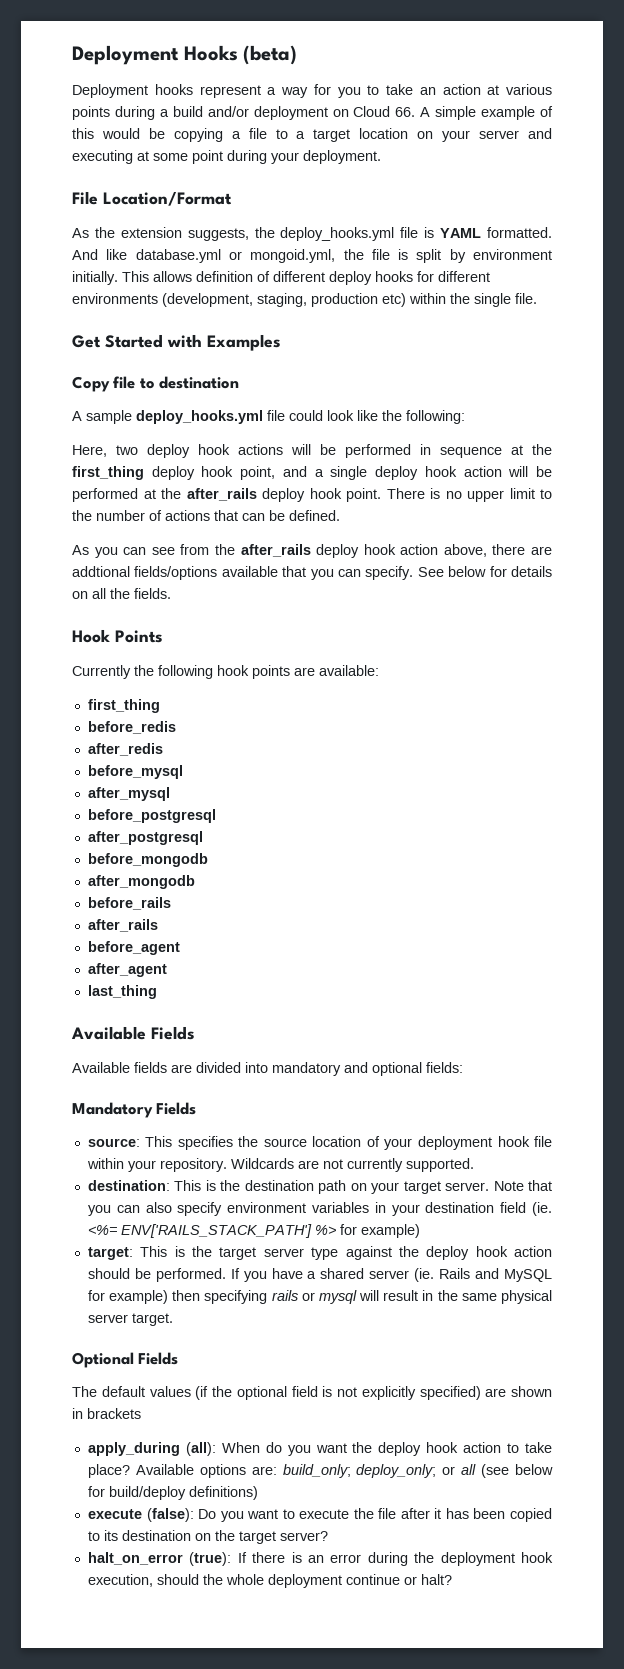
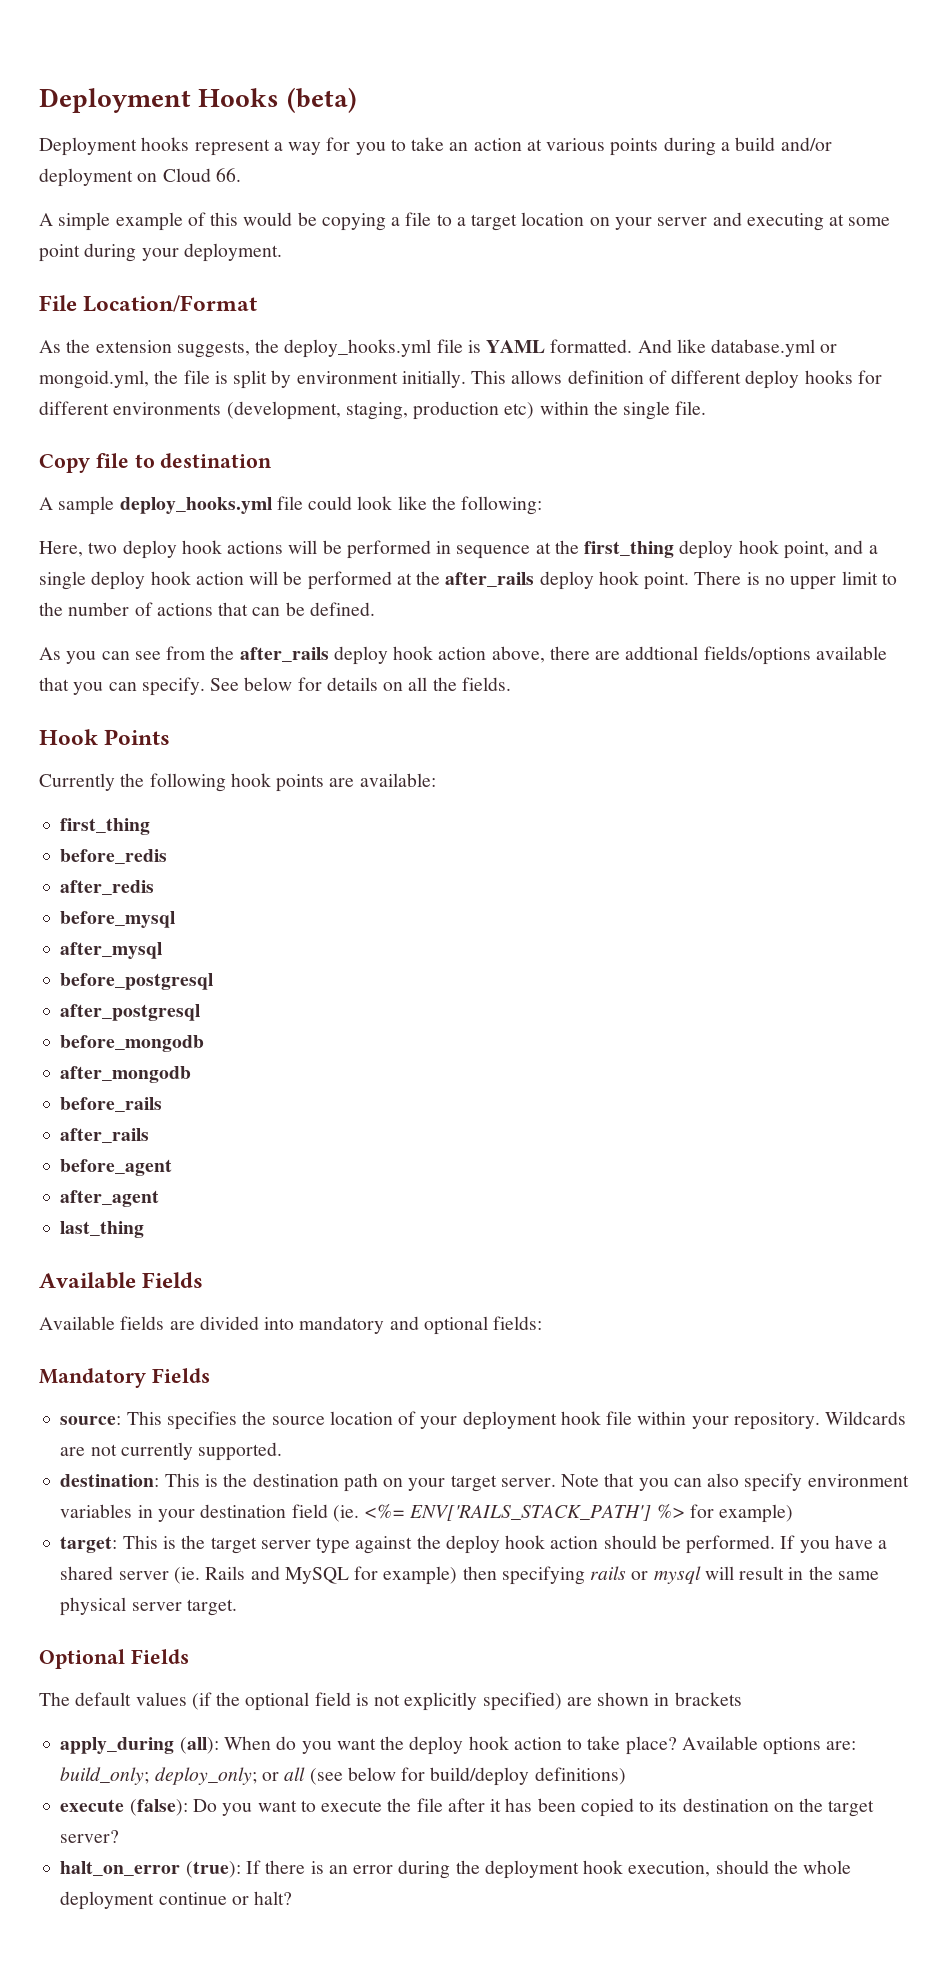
(416, 112) none -> (241, 175) //
[72,334,281,351] // Get Started with Examples -> (707, 408) none

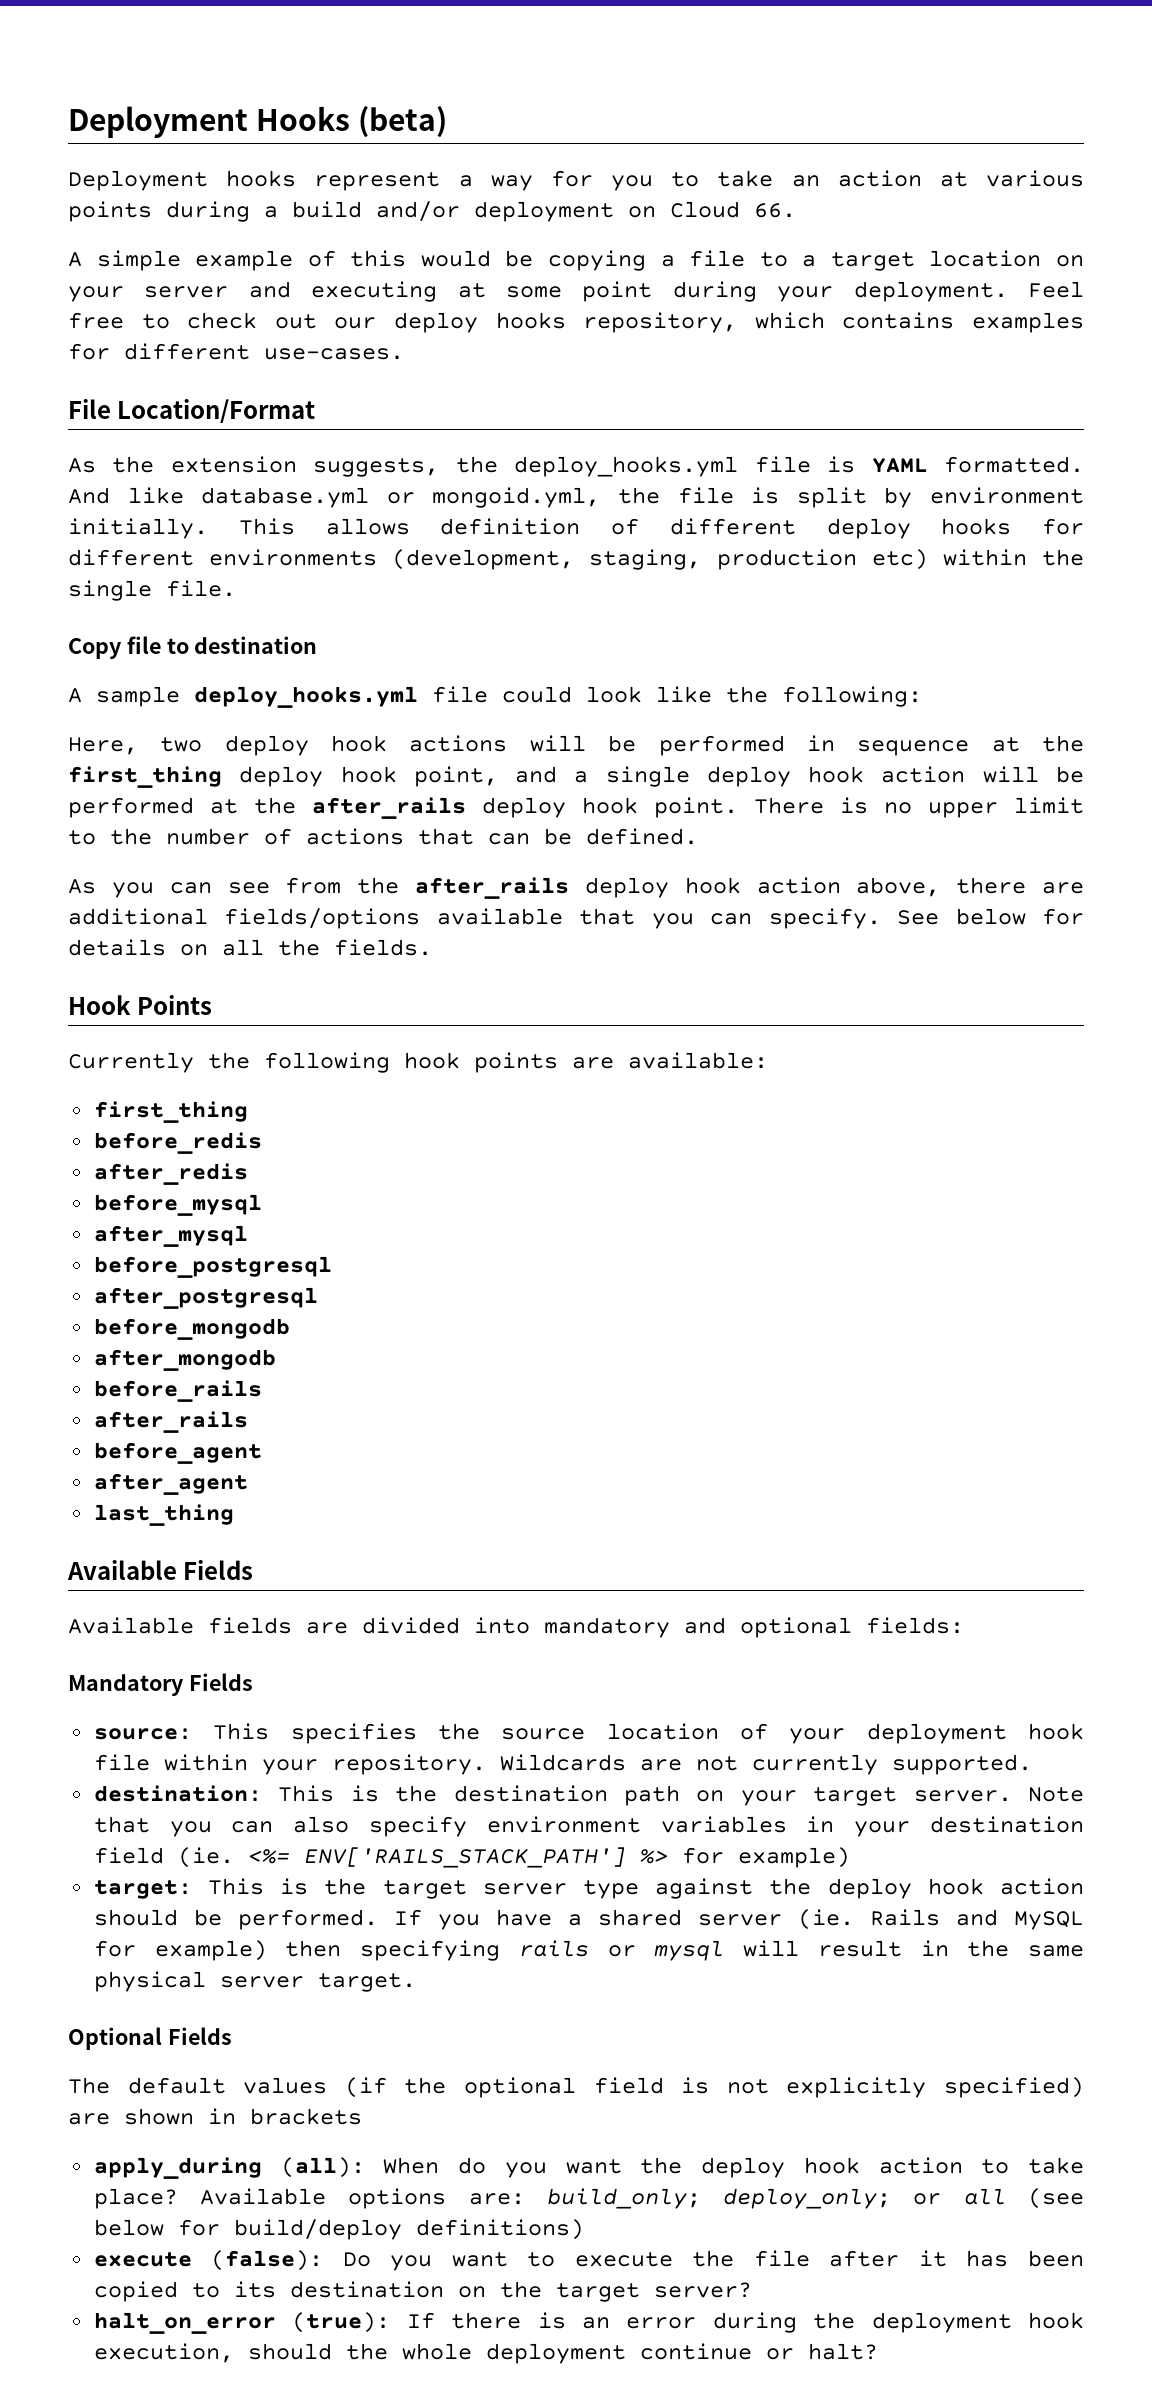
(282, 252) none -> [1028,281,1084,298] [68,312,1084,333] [68,343,404,360] Feel free to check out our deploy hooks repository, which contains examples for different use-cases.
[625,646,699,660] addtional -> [68,908,208,925] additional

